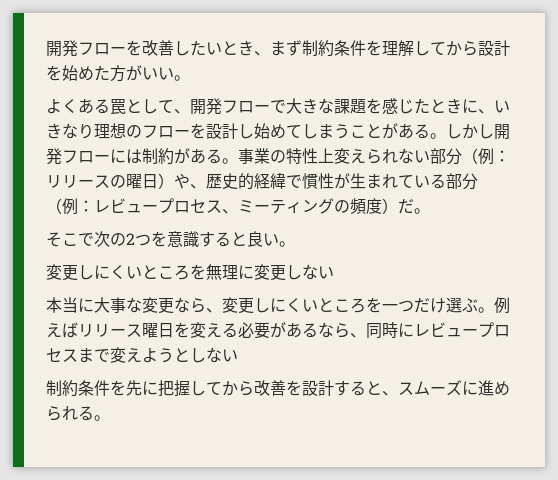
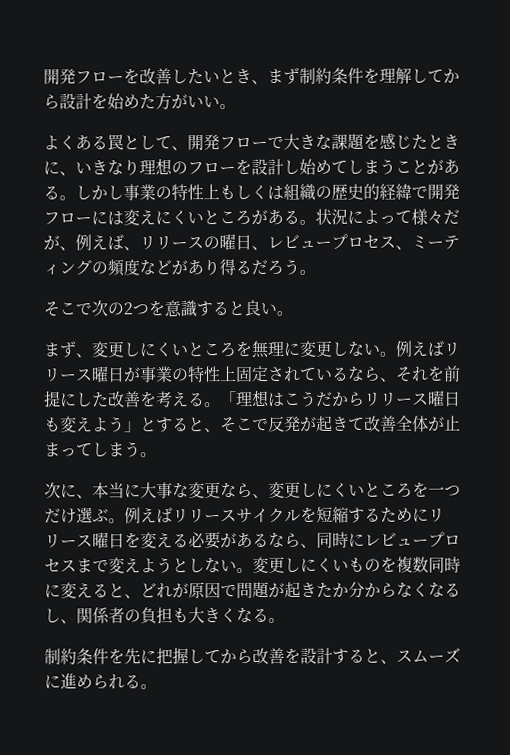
[494,124,510,140] [46,148,510,165] [46,173,478,190] [46,198,94,215] 開発フローには制約がある。事業の特性上変えられない部分（例：リリースの曜日）や、歴史的経緯で慣性が生まれている部分（例： -> [123,183,460,202] [43,208,460,226] [43,234,268,251] 事業の特性上もしくは組織の歴史的経緯で開発フローには変えにくいところがある。状況によって様々だが、例えば、リリースの曜日、
[382,198,414,214] ）だ -> [139,258,300,276] などがあり得るだろう
(295, 244) none -> [43,341,92,358] まず、
(334, 272) // -> [379,340,460,357] [43,365,461,384] [44,389,461,408] [44,415,461,433] [44,441,157,458] [44,482,93,499] 。例えばリリース曜日が事業の特性上固定されているなら、それを前提にした改善を考える。「理想はこうだからリリース曜日も変えよう」とすると、そこで反発が起きて改善全体が止まってしまう。 // 次に、
(142, 330) none -> [236,506,445,524] [44,534,93,548] サイクルを短縮するためにリリース
(238, 355) none -> [236,556,461,574] [44,581,461,600] [44,607,285,625] 。変更しにくいものを複数同時に変えると、どれが原因で問題が起きたか分からなくなるし、関係者の負担も大きくなる。

